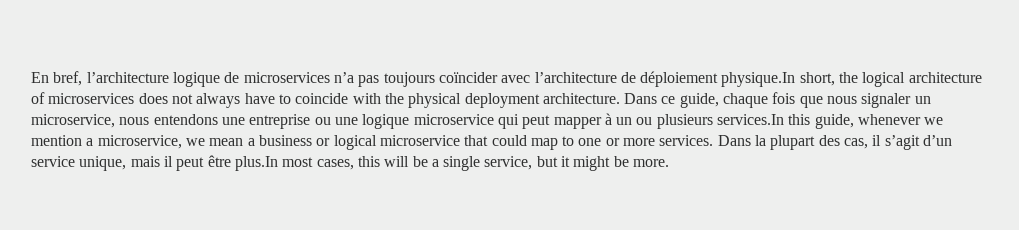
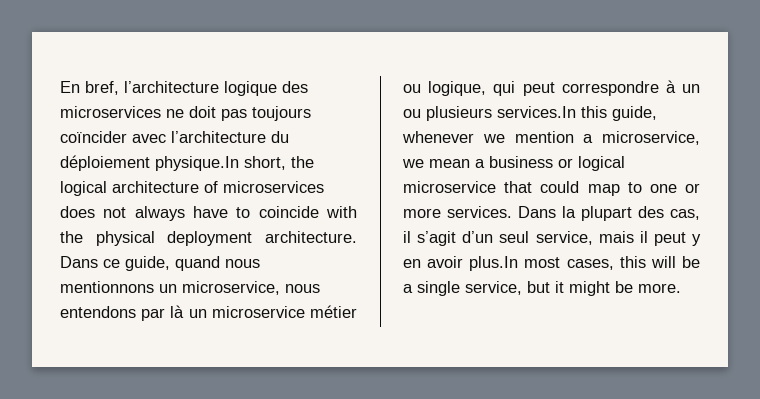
[224,72,354,83] de microservices n’a -> [282,81,308,93] [60,106,216,118] des microservices ne doit
[620,72,636,83] de -> [271,131,289,143] du
[723,92,931,108] [31,114,494,129] chaque fois que nous signaler un microservice, nous entendons une entreprise ou une logique microservice -> [175,256,260,271] [60,281,320,295] [60,305,357,321] [403,81,487,96] quand nous mentionnons un microservice, nous entendons par là un microservice métier ou logique,
[553,117,602,129] mapper -> [561,81,659,96] correspondre
[31,156,127,171] service unique, -> [499,231,593,245] seul service,
[207,155,231,167] être -> [692,234,701,246] [403,256,464,268] y en avoir

